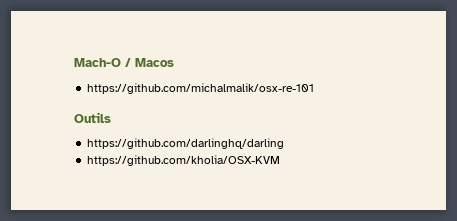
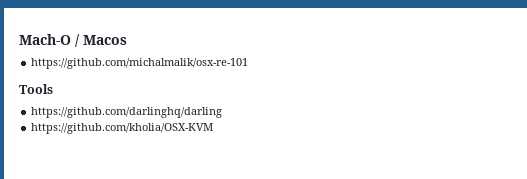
[74,112,111,123] Outils -> [19,84,53,94] Tools

